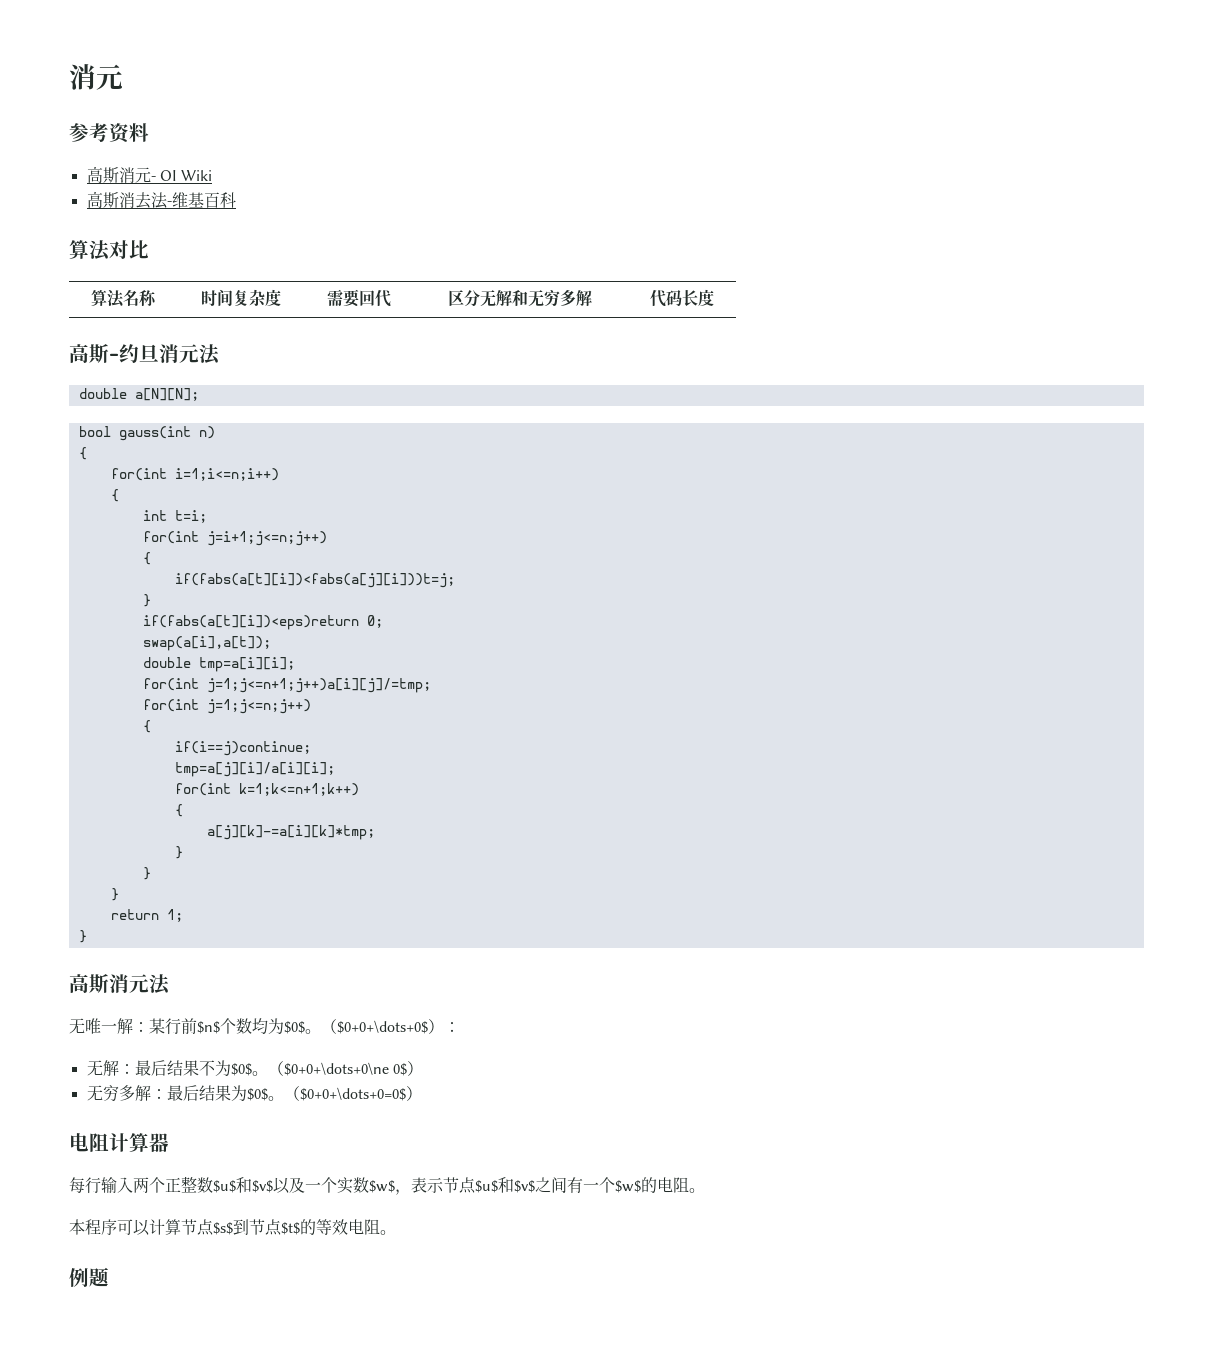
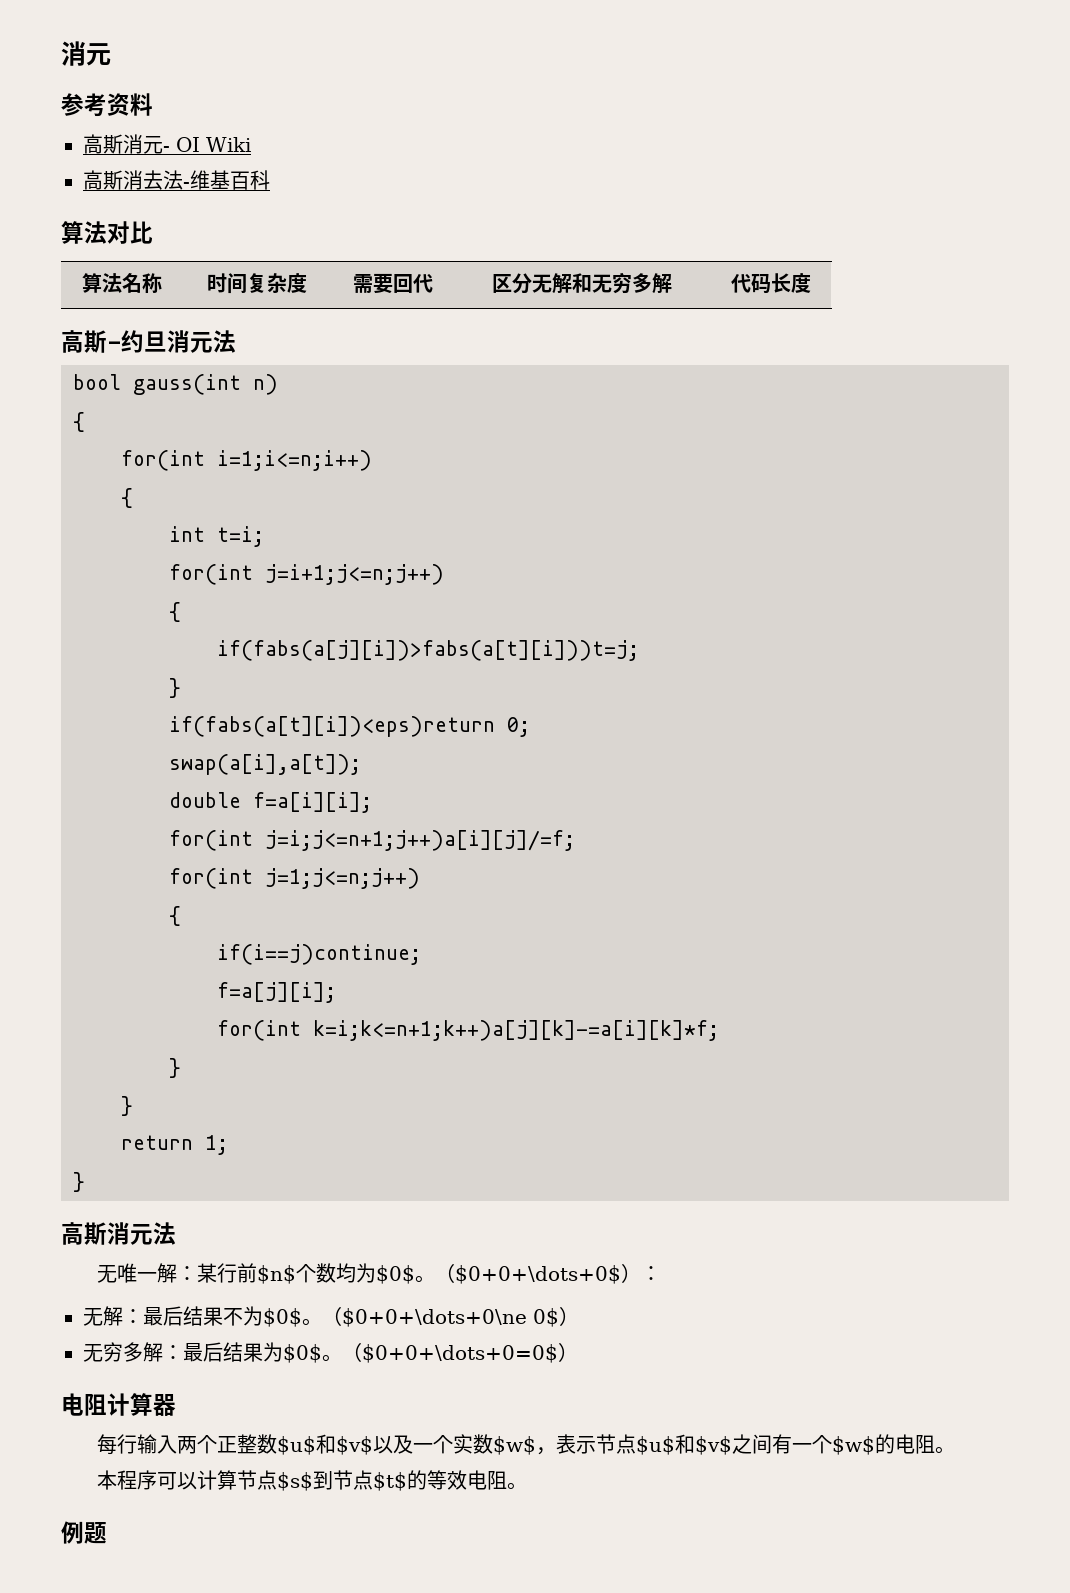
[78,388,199,401] // double a[N][N]; -> (236, 341) none
[174,573,455,588] if(fabs(a[t][i])<fabs(a[j][i]))t=j; -> [217,640,639,661] if(fabs(a[j][i])>fabs(a[t][i]))t=j;
[198,657,295,672] [142,678,431,693] tmp=a[i][i]; // for(int j=1;j<=n+1;j++)a[i][j]/=tmp; -> [253,792,372,813] [169,830,575,851] f=a[i][i]; // for(int j=i;j<=n+1;j++)a[i][j]/=f;
[174,762,335,777] [174,783,359,796] [174,804,183,817] [206,825,375,840] [174,846,183,859] tmp=a[j][i]/a[i][i]; // for(int k=1;k<=n+1;k++) // { // a[j][k]-=a[i][k]*tmp; // } -> [217,982,336,1003] [217,1020,719,1041] f=a[j][i]; // for(int k=i;k<=n+1;k++)a[j][k]-=a[i][k]*f;

